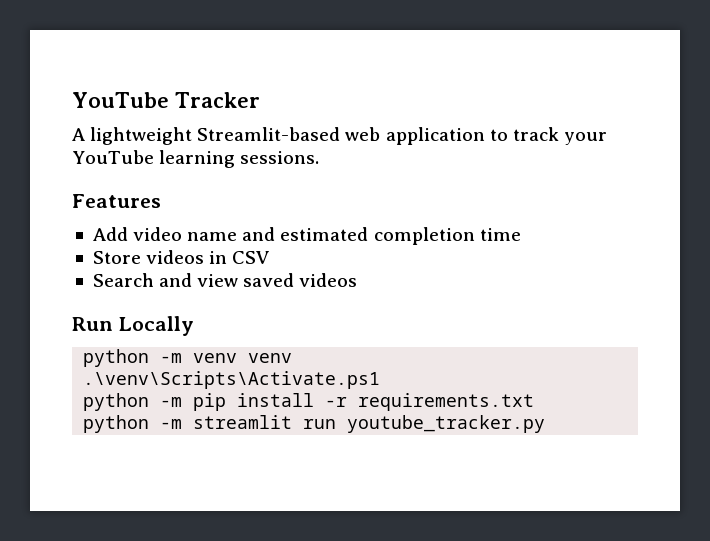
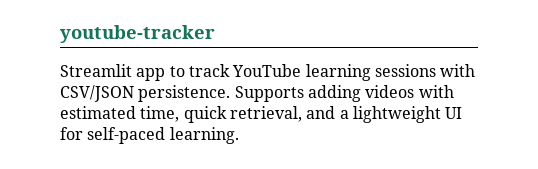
[72,92,260,108] [72,127,485,145] YouTube Tracker // A lightweight Streamlit-based web application -> [60,25,215,43] [60,64,166,81] youtube-tracker // Streamlit app
[563,132,607,145] your -> (230, 70) none
[240,151,320,164] [72,194,161,208] [92,227,521,245] [92,250,271,264] [92,273,358,287] [72,316,194,336] [83,349,293,367] [83,371,381,389] [83,393,535,411] [83,415,546,433] sessions. // Features // Add video name and estimated completion time // Store videos in CSV // Search and view saved videos // Run Locally // python -m venv venv // .\venv\Scripts\Activate.ps1 // python -m pip install -r requirements.txt // python -m streamlit run youtube_tracker.py -> [374,64,476,77] [60,85,454,102] [60,106,463,123] [60,127,239,144] sessions with CSV/JSON persistence. Supports adding videos with estimated time, quick retrieval, and a lightweight UI for self-paced learning.

